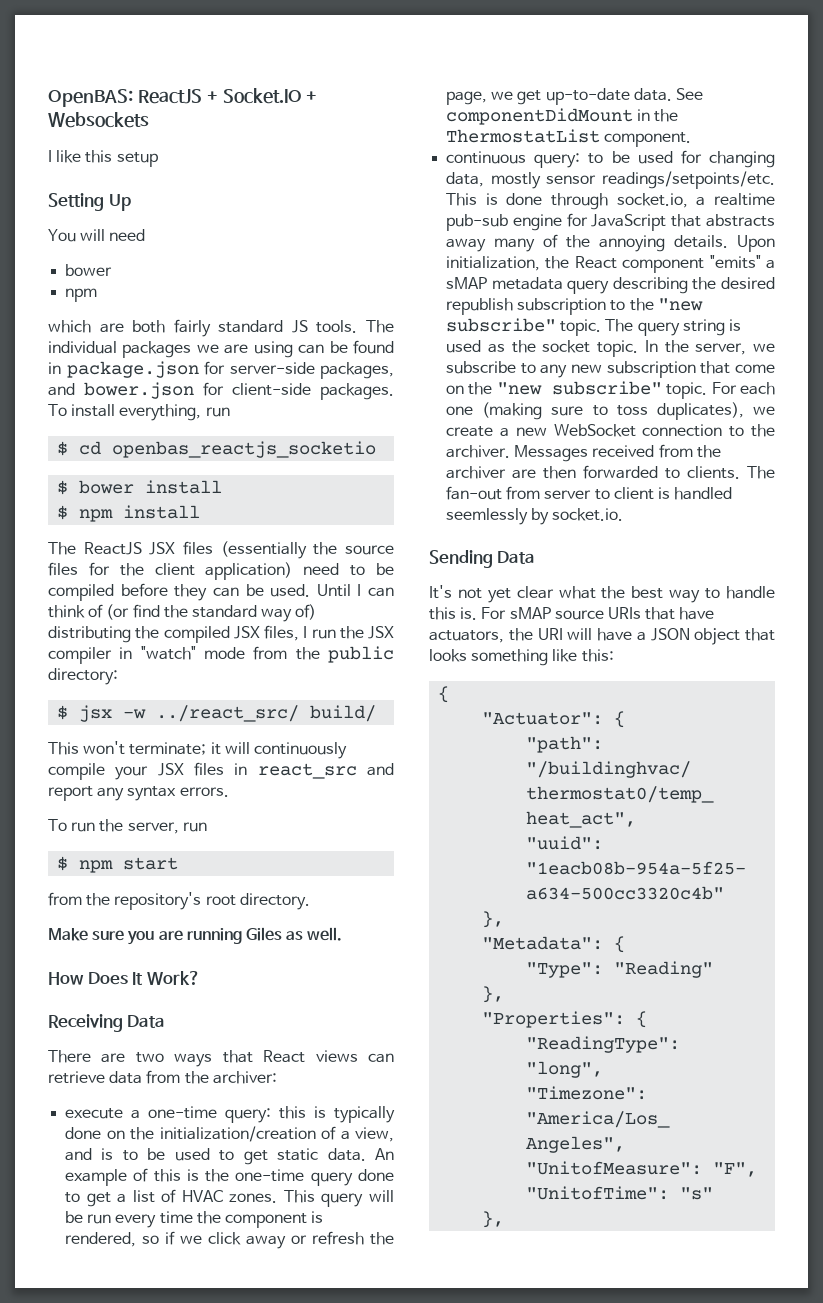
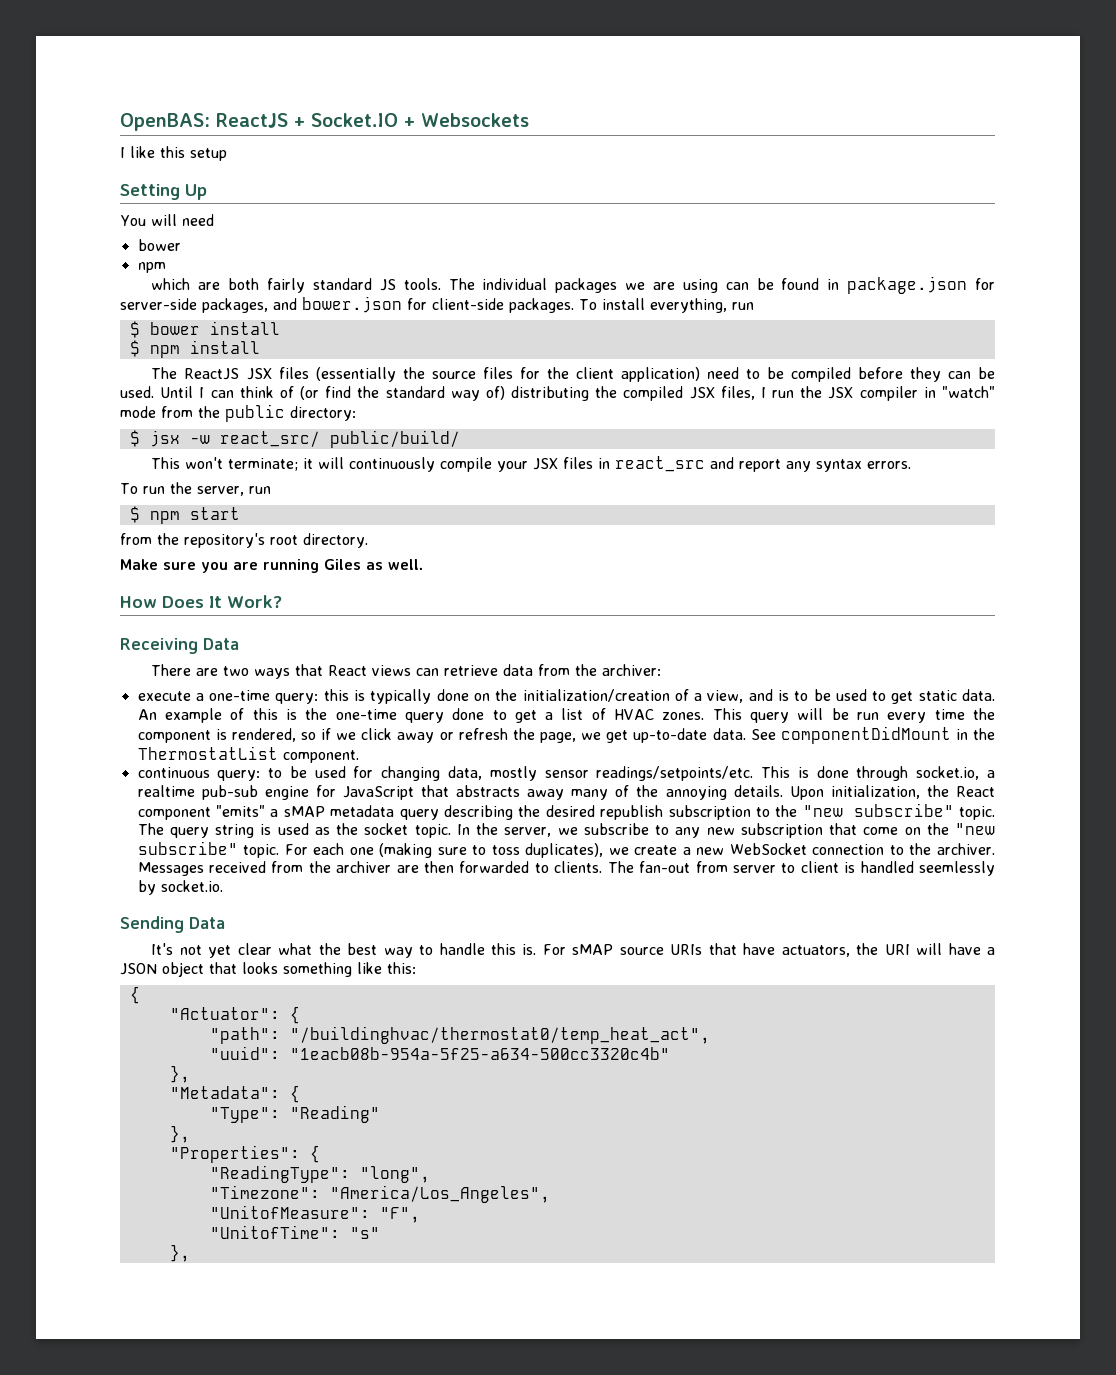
[57,441,377,458] // $ cd openbas_reactjs_socketio -> (754, 306) none
[156,705,377,722] ../react_src/ build/ -> [219,430,460,448] react_src/ public/build/

